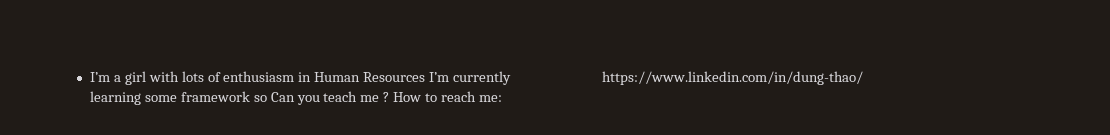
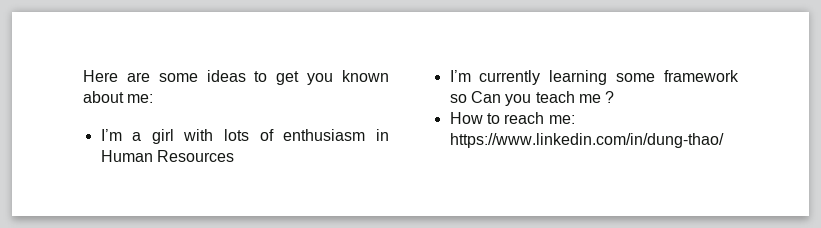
(89, 77) none -> [83,70,389,85] [83,91,154,103] Here are some ideas to get you known about me: //
(426, 77) none -> (234, 156) //
(390, 97) none -> (615, 97) //

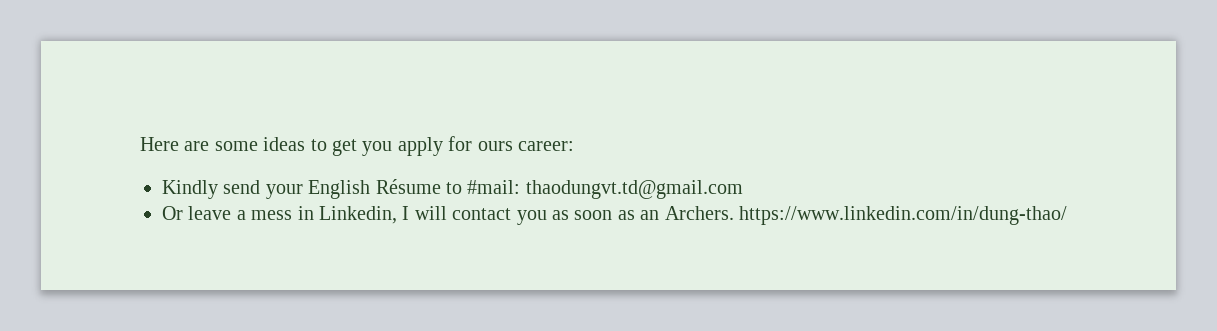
[342,70,389,82] [83,91,154,103] [100,129,389,144] [100,150,234,162] [449,70,739,85] [449,91,615,106] [449,112,575,124] known about me: // I’m a girl with lots of enthusiasm in Human Resources // I’m currently learning some framework so Can you teach me ? // How to reach me: -> [397,136,574,156] [162,179,743,199] [162,206,734,225] apply for ours career: // Kindly send your English Résume to #mail: thaodungvt.td@gmail.com // Or leave a mess in Linkedin, I will contact you as soon as an Archers.

